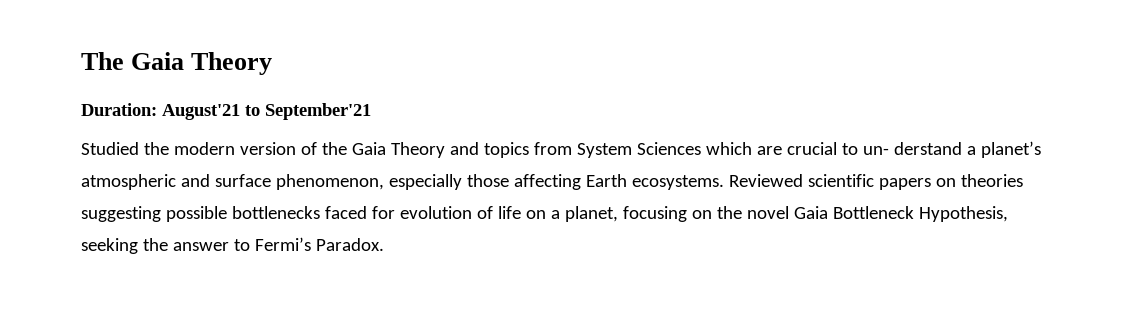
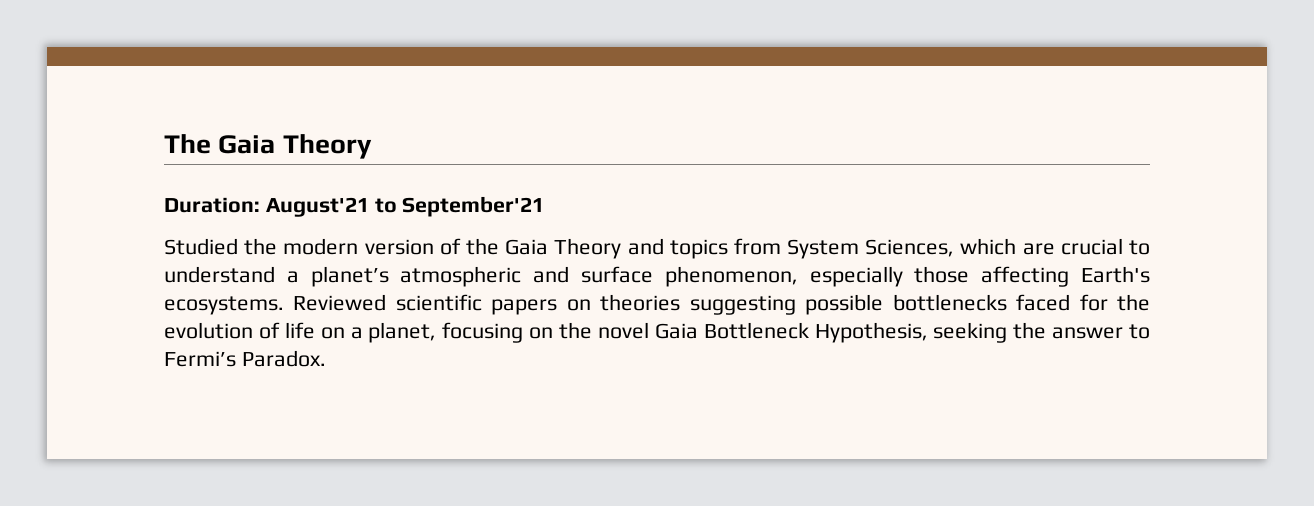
[636,142,701,155] Sciences -> [865,239,955,257] Sciences,
[862,142,962,155] un- derstand -> [164,266,275,283] understand
[585,174,627,187] Earth -> [1080,266,1150,283] Earth's
(395, 212) none -> [1117,294,1151,311] the

